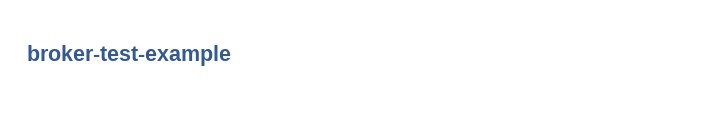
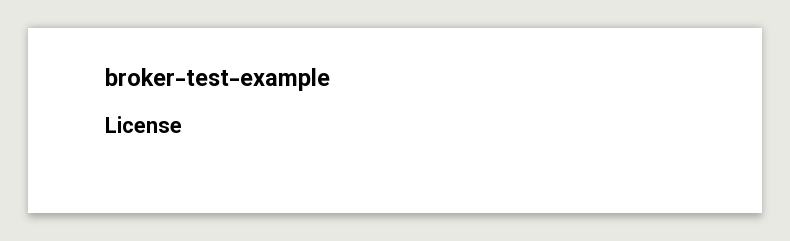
(231, 55) none -> [105,116,182,133] // License

